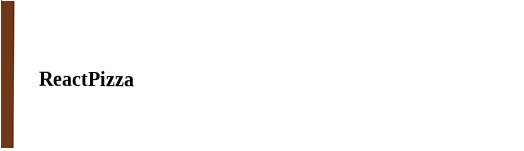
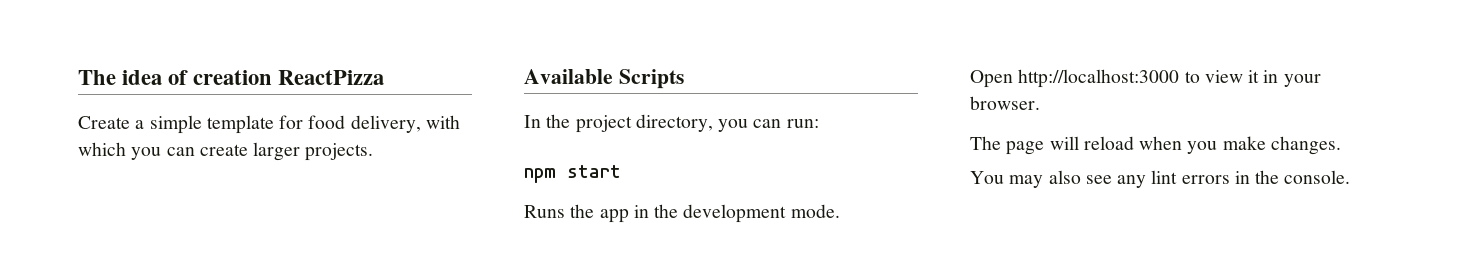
[38,70,135,87] ReactPizza -> [78,70,385,85] [78,115,460,134] [78,142,374,161] [524,69,684,89] [524,114,819,133] [524,165,621,183] [524,204,840,223] [970,69,1321,88] [970,96,1040,110] [970,136,1341,155] [970,170,1351,188] The idea of creation ReactPizza // Create a simple template for food delivery, with which you can create larger projects. // Available Scripts // In the project directory, you can run: // npm start // Runs the app in the development mode. // Open http://localhost:3000 to view it in your browser. // The page will reload when you make changes. // You may also see any lint errors in the console.

